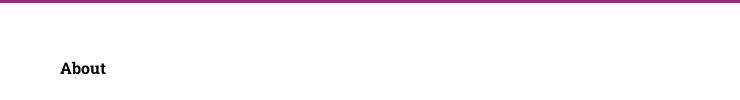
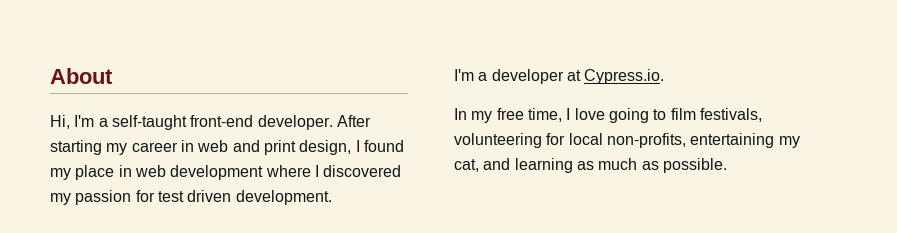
(106, 68) none -> [50,115,371,130] [50,140,404,155] [50,165,402,180] [50,190,332,205] [454,69,665,84] [454,108,762,123] [454,133,800,148] [454,158,727,173] // Hi, I'm a self-taught front-end developer. After starting my career in web and print design, I found my place in web development where I discovered my passion for test driven development. // I'm a developer at Cypress.io. // In my free time, I love going to film festivals, volunteering for local non-profits, entertaining my cat, and learning as much as possible.

